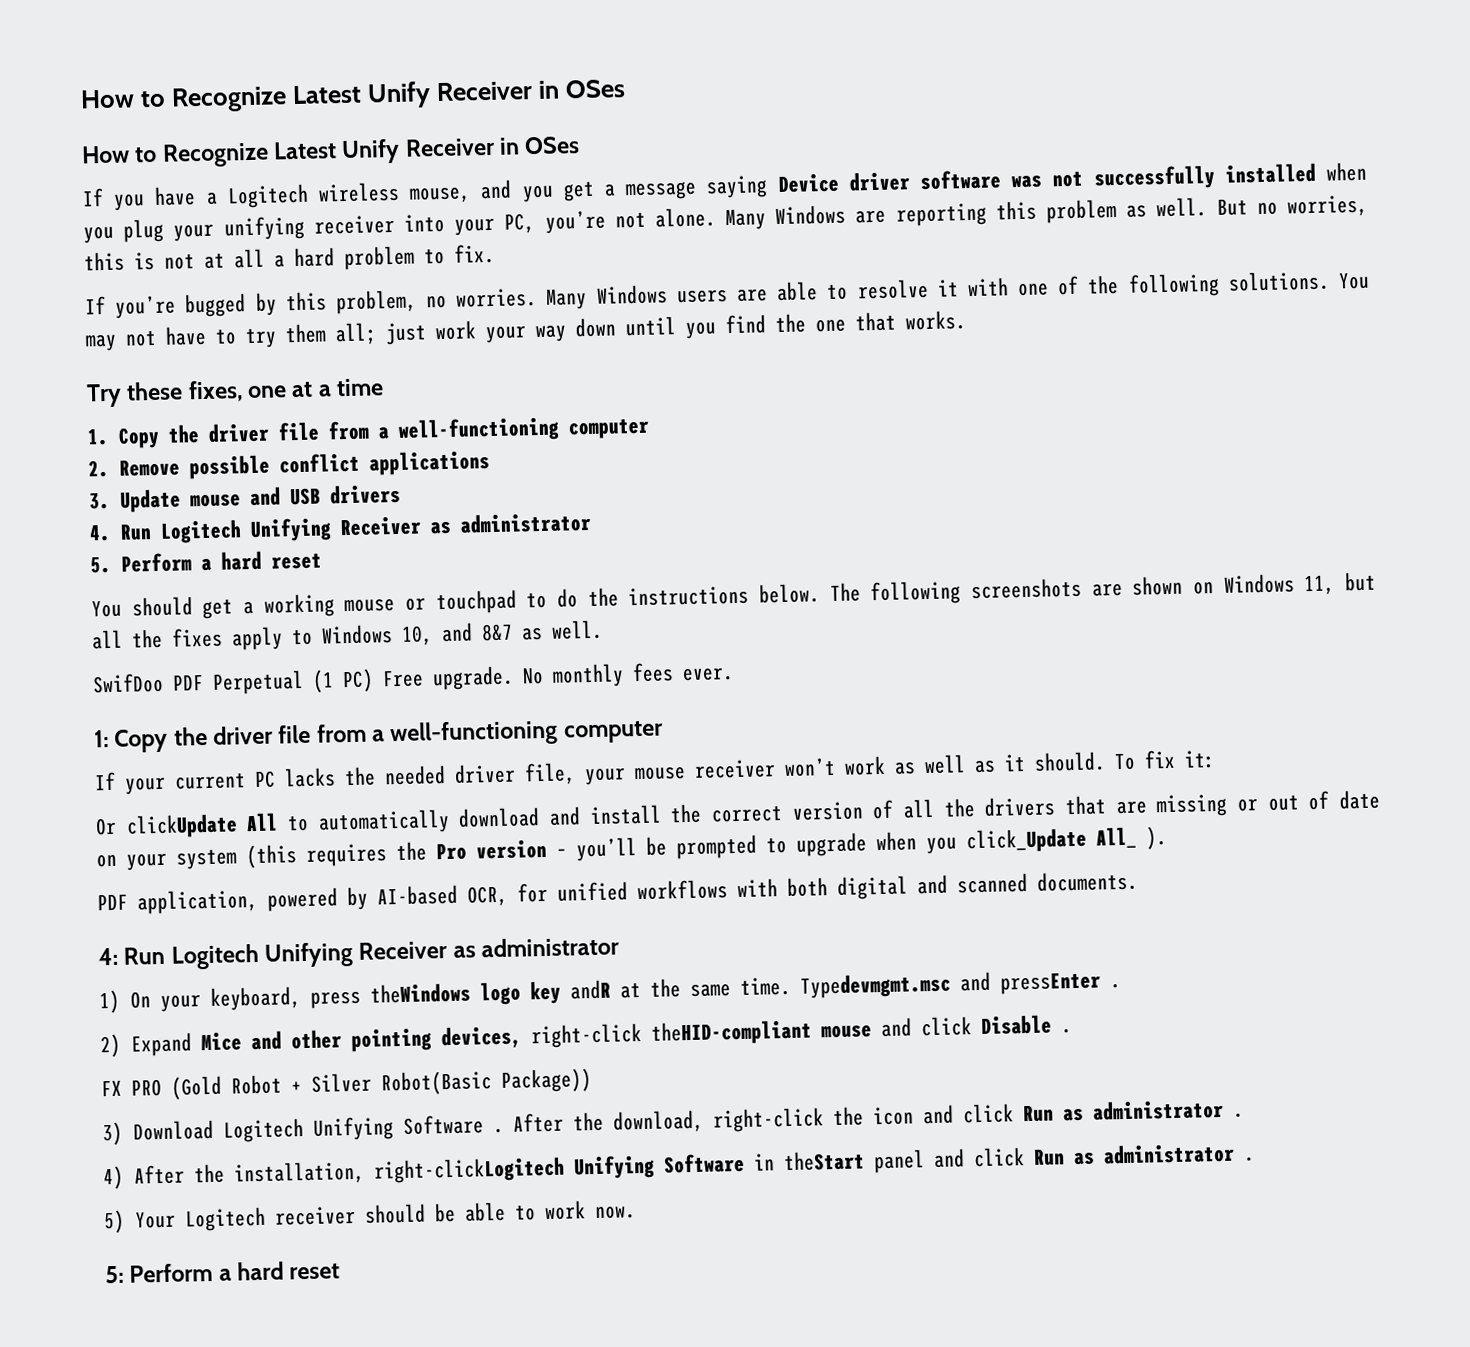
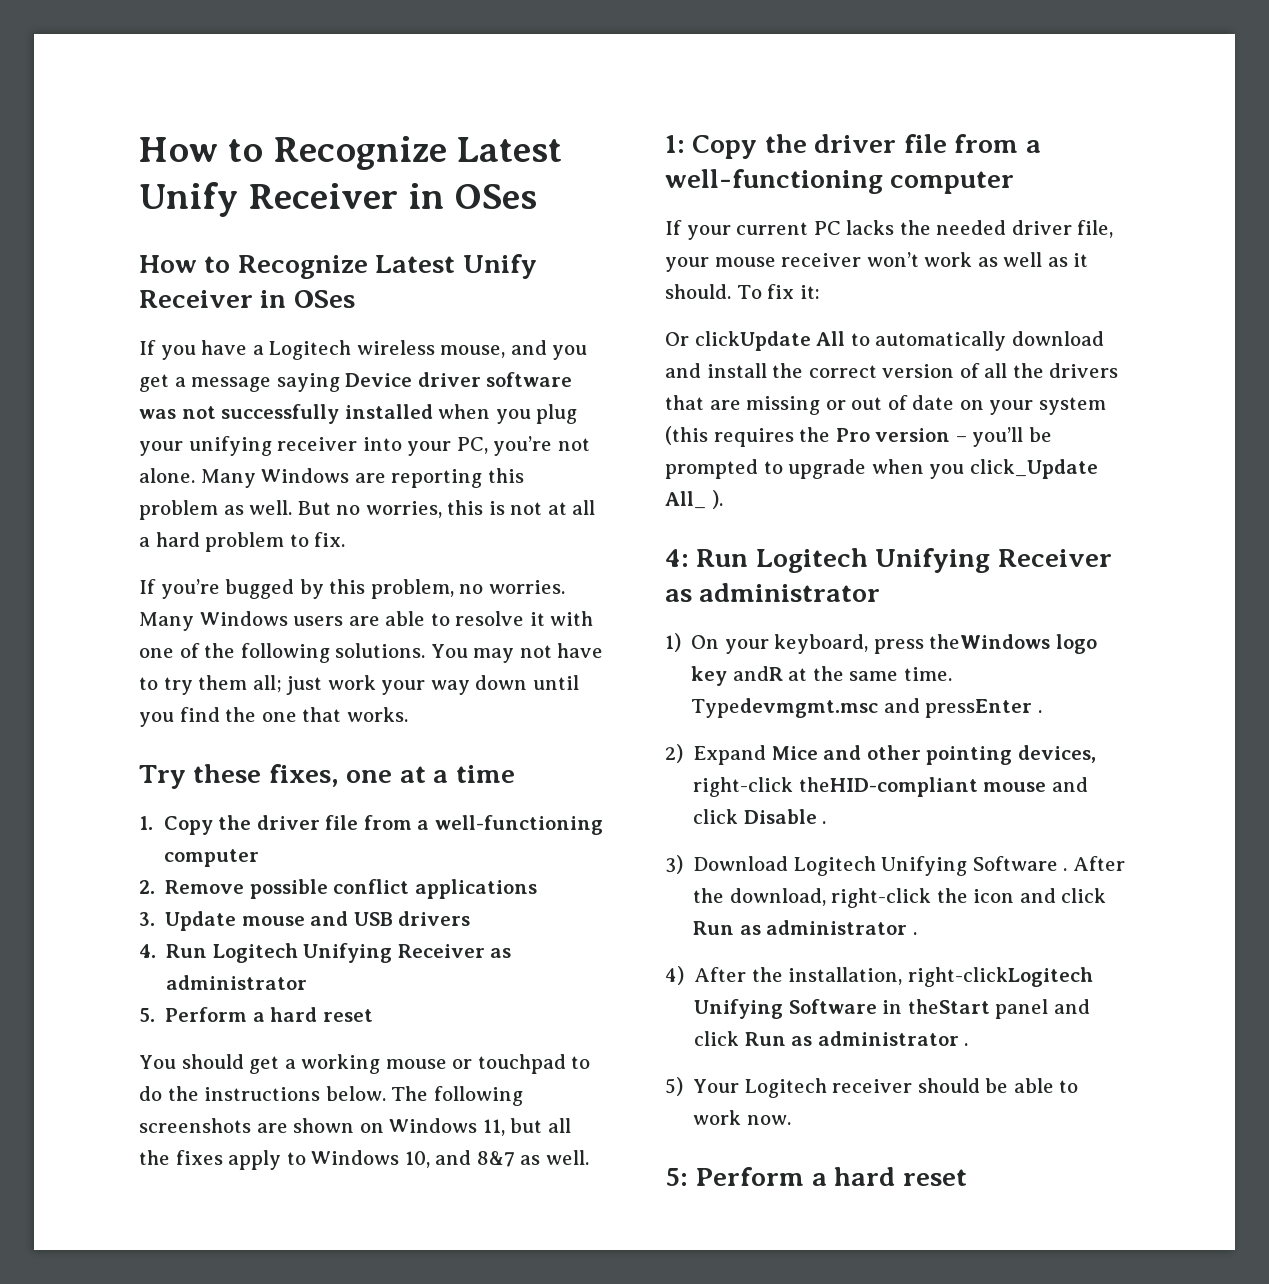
[92,662,734,695] // SwifDoo PDF Perpetual (1 PC) Free upgrade. No monthly fees ever. -> (589, 1157) none
[97,870,1138,915] // PDF application, powered by AI-based OCR, for unified workflows with both digital and scanned documents. -> (723, 499) none
[101,1068,592,1100] // FX PRO (Gold Robot + Silver Robot(Basic Package)) -> (827, 822) none

